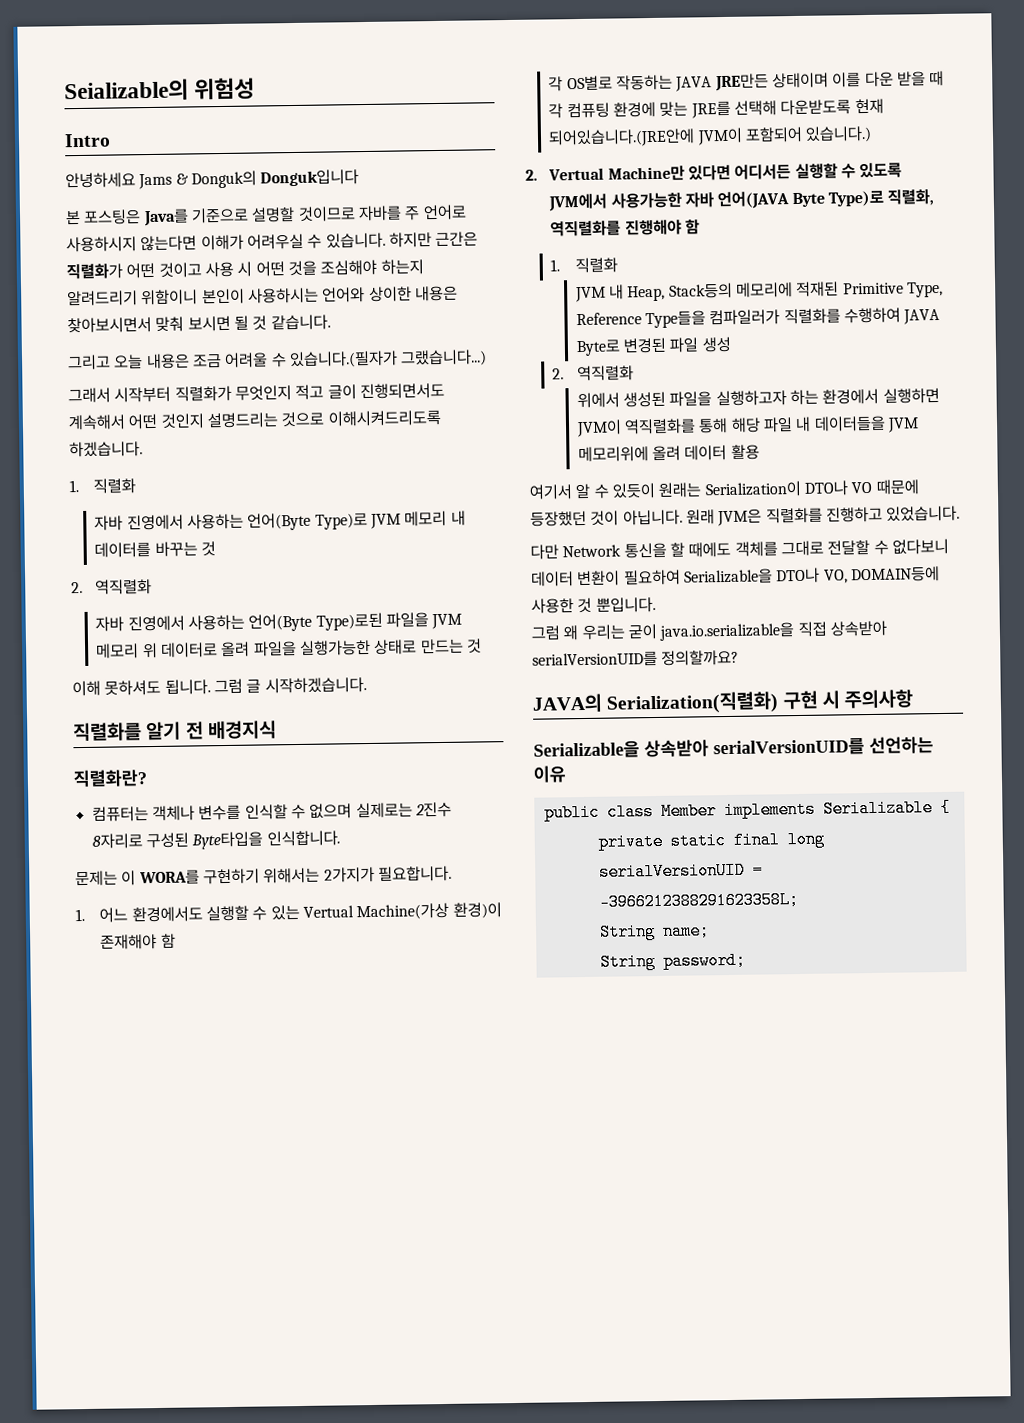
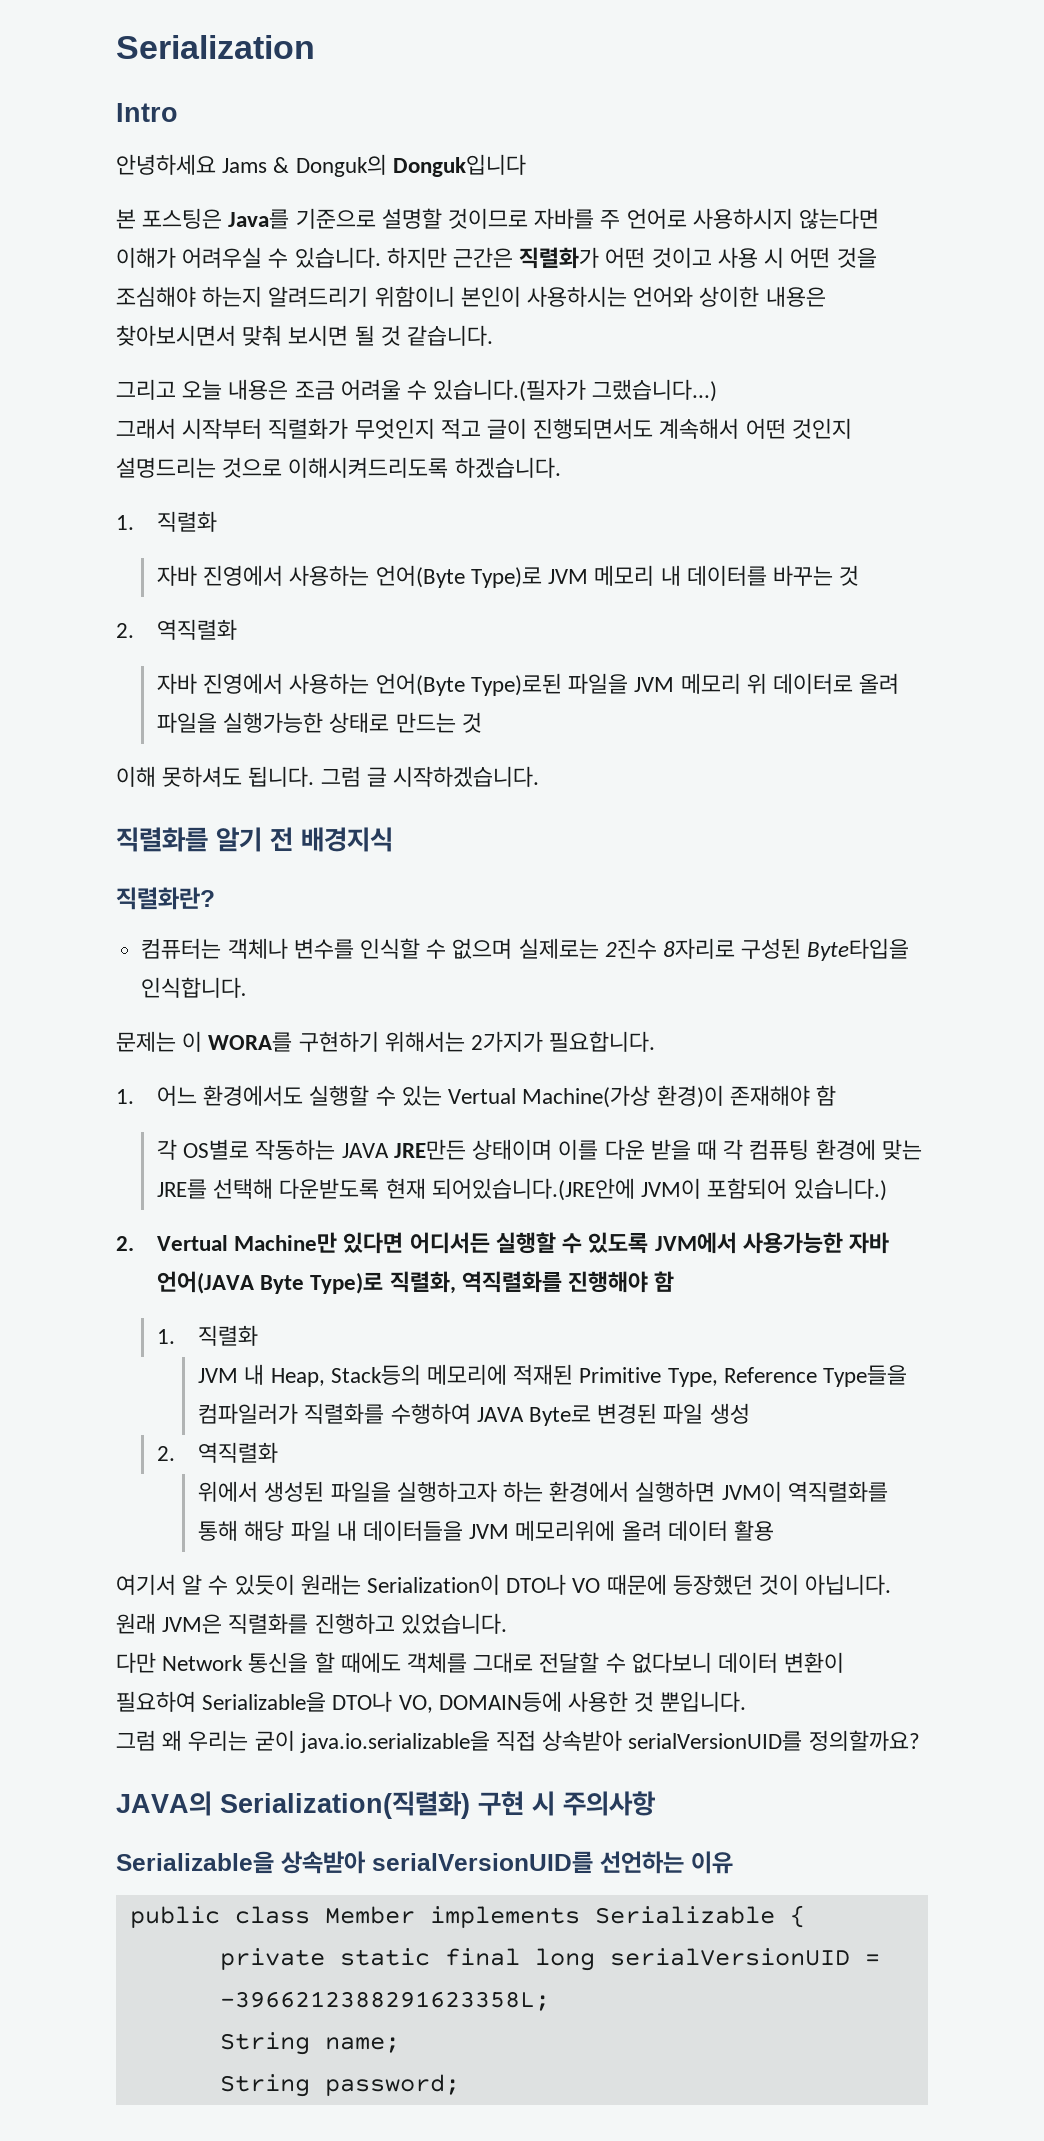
[64,77,256,103] Seializable의 위험성 -> [116,35,315,59] Serialization

